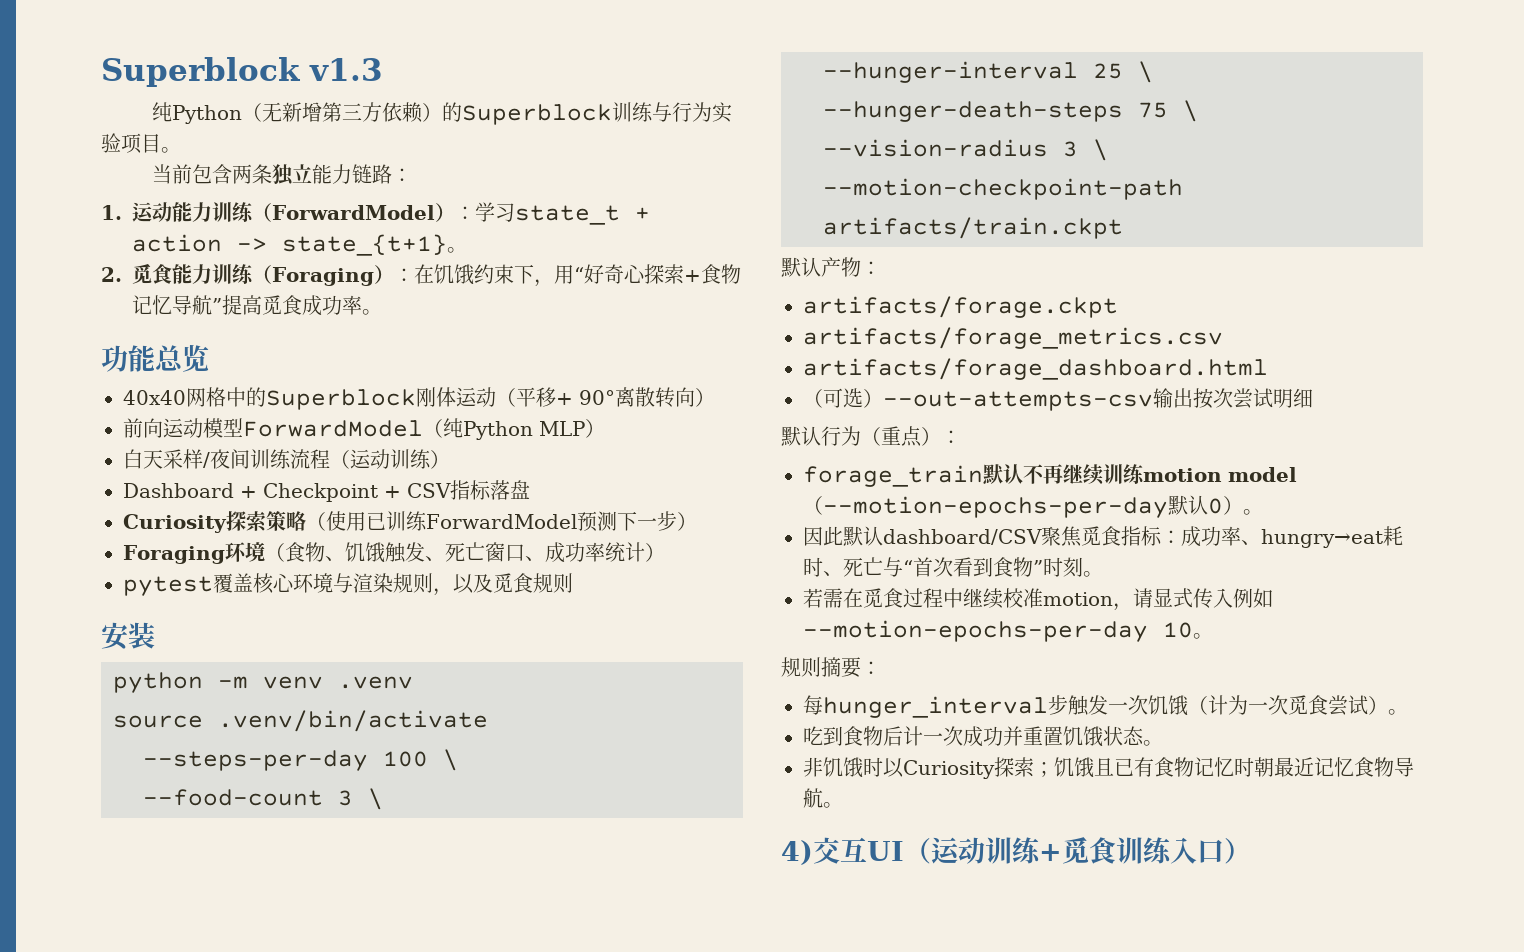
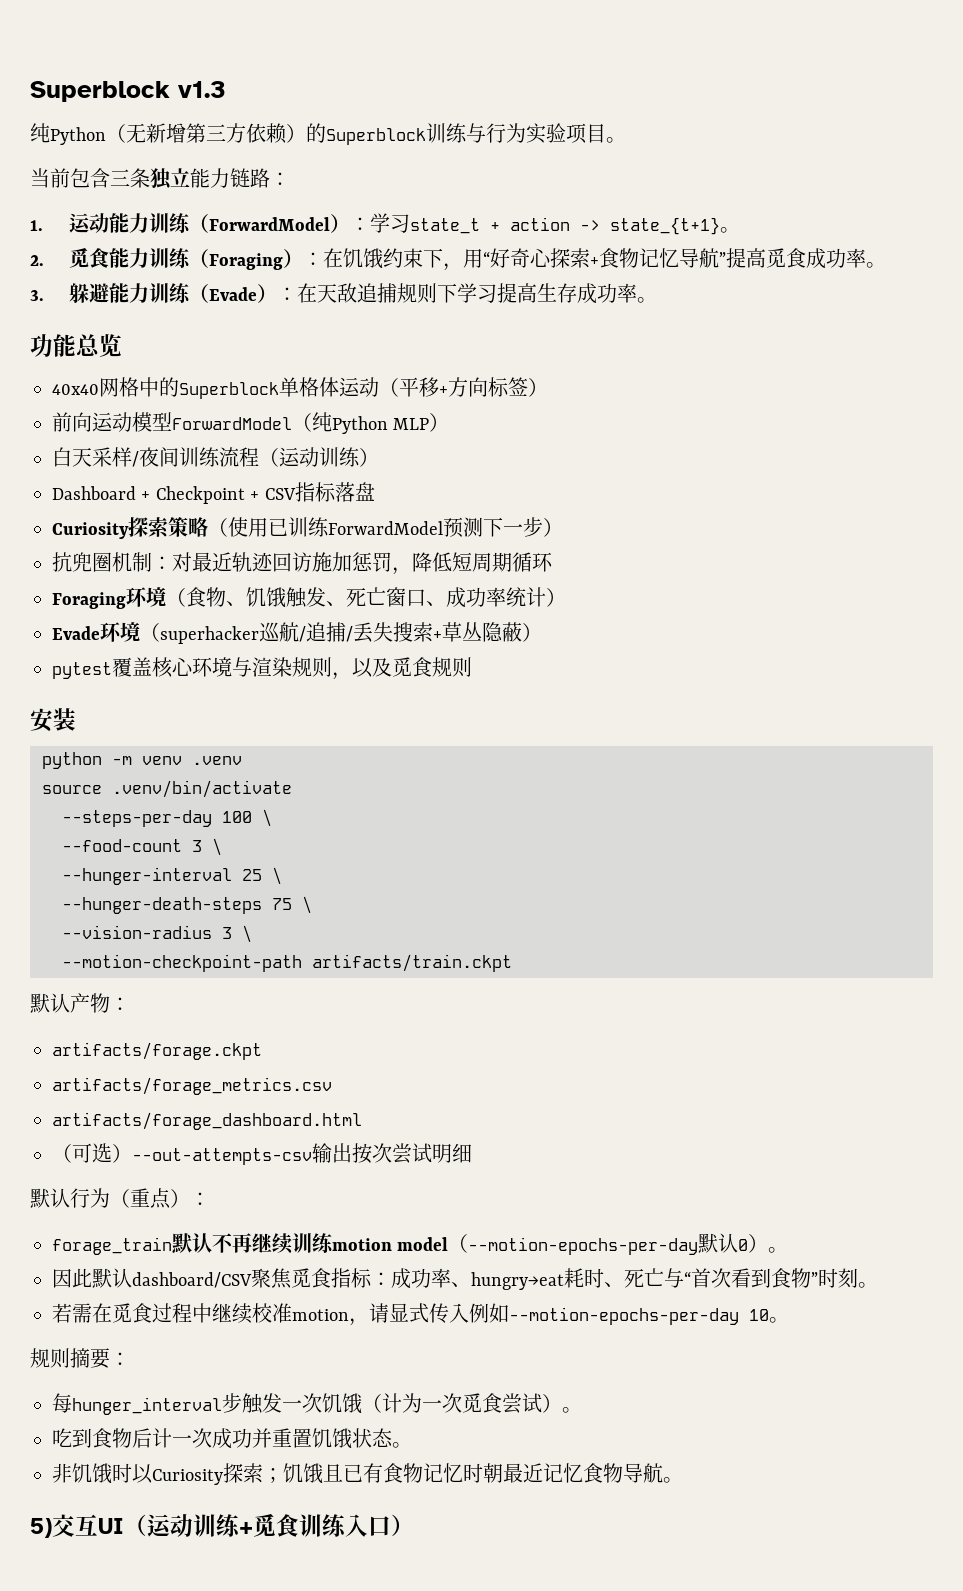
[232,164,253,184] 两 -> [110,169,130,186] 三
(382, 312) none -> [30,283,658,304] // 3.躲避能力训练（Evade）：在天敌追捕规则下学习提高生存成功率。
[416,387,436,407] 刚 -> [279,377,319,397] 单格
[579,387,695,408] 90°离散转向 -> [448,377,528,397] 方向标签
(697, 521) none -> [52,552,553,575] // 抗兜圈机制：对最近轨迹回访施加惩罚，降低短周期循环
(665, 552) none -> [52,622,542,644] // Evade环境（superhacker巡航/追捕/丢失搜索+草丛隐蔽）
[781,840,813,865] 4) -> [30,1518,52,1538] 5)

